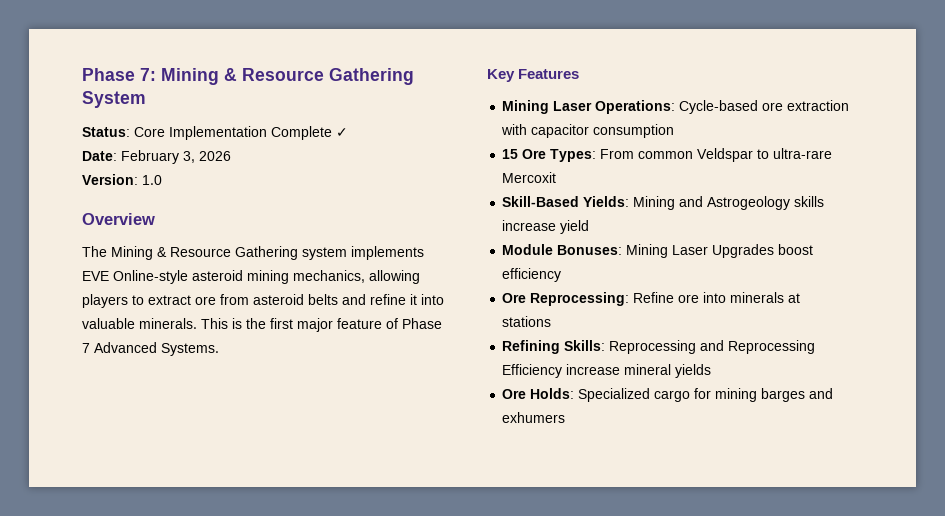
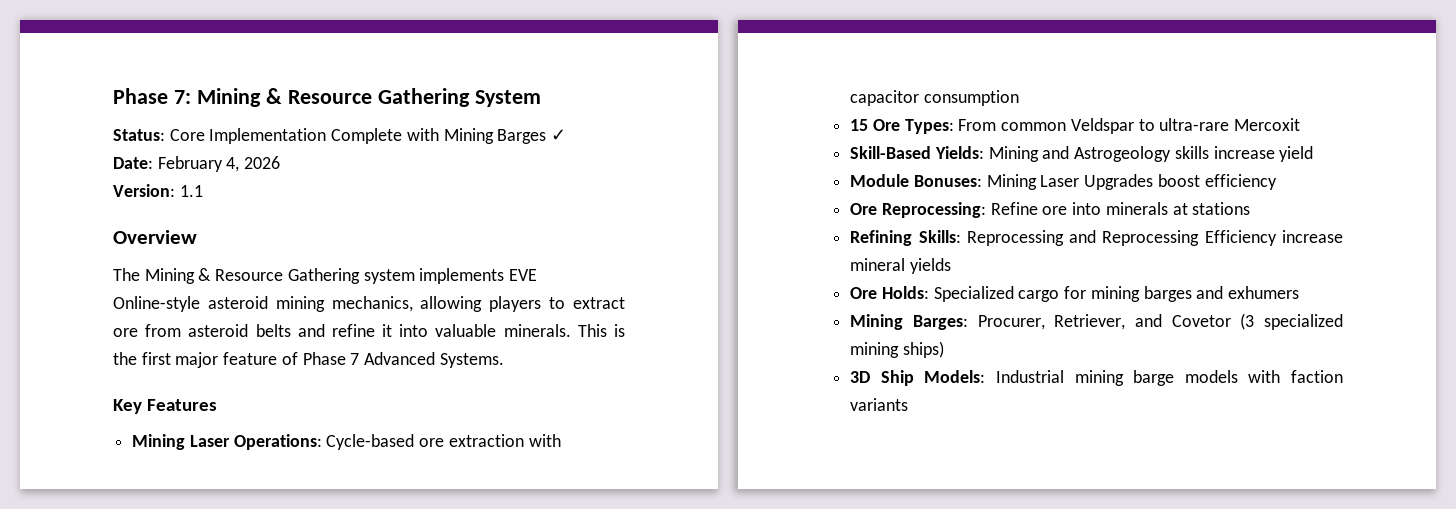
(332, 133) none -> [406,128,547,144] with Mining Barges
[183,151,195,163] 3, -> [226,157,240,172] 4,
[142,175,162,185] 1.0 -> [179,185,203,197] 1.1
(566, 417) none -> [850,313,1343,330] [850,341,944,358] [850,370,1343,386] [850,398,909,411] // Mining Barges: Procurer, Retriever, and Covetor (3 specialized mining ships) // 3D Ship Models: Industrial mining barge models with faction variants

